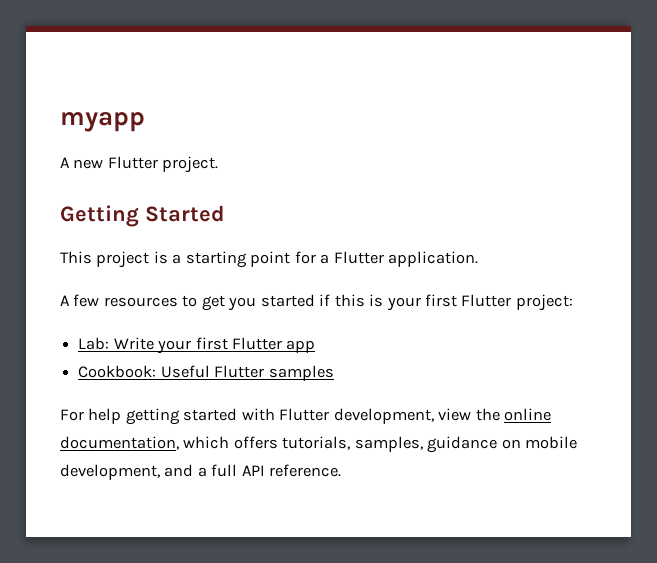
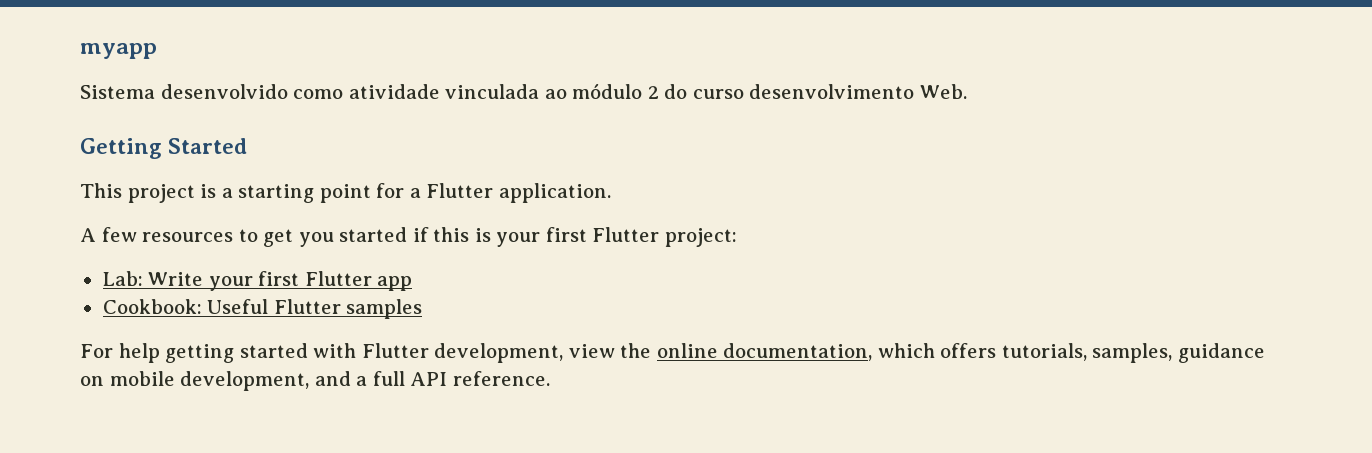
[60,156,219,173] A new Flutter project. -> [80,83,967,99] Sistema desenvolvido como atividade vinculada ao módulo 2 do curso desenvolvimento Web.

